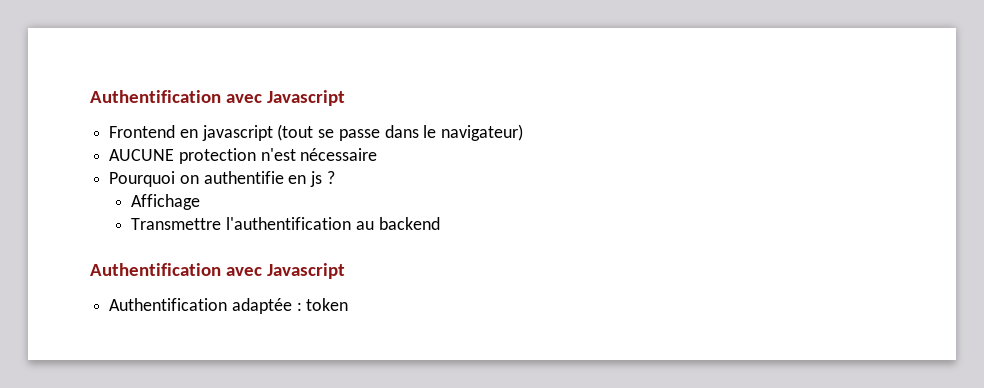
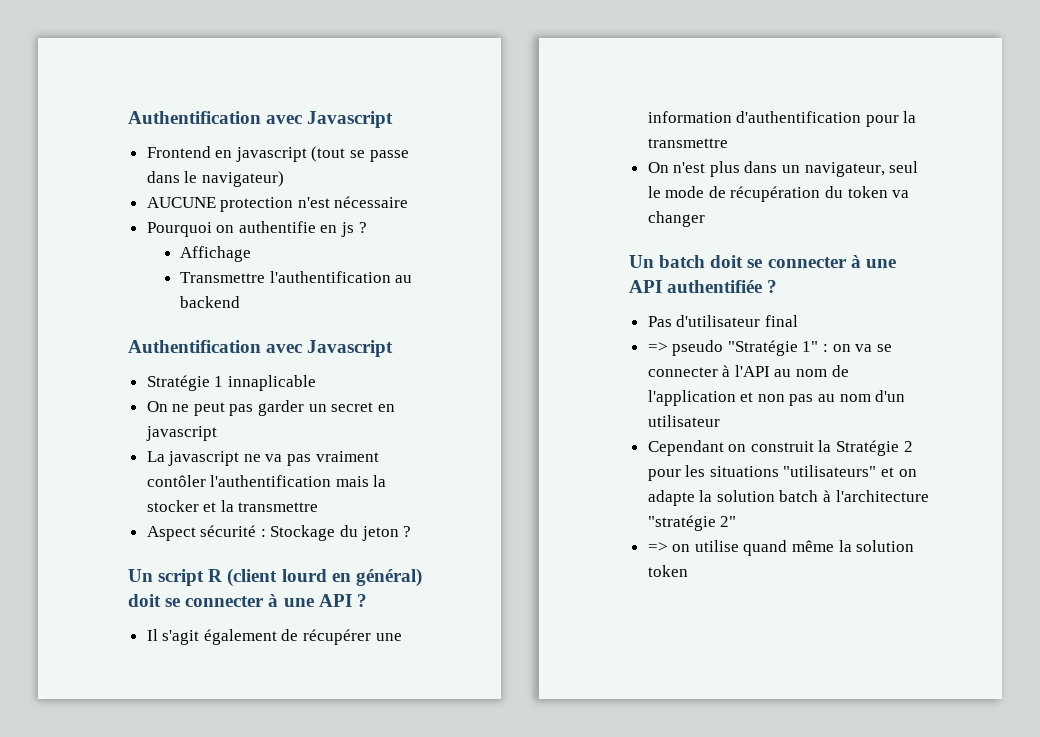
[109,298,302,314] Authentification adaptée : -> [146,375,316,391] [146,400,395,416] [145,426,217,441] [146,451,379,466] [146,475,387,487] [146,500,319,512] [146,525,412,541] [128,568,422,587] [128,594,367,607] [146,629,402,645] [647,111,917,127] [647,138,728,148] [647,161,919,177] [647,186,910,202] [647,211,705,227] [629,255,896,268] [629,280,778,293] [647,315,798,327] [647,340,892,356] [647,365,849,377] [647,390,906,406] [647,415,720,427] [647,440,913,456] [647,465,917,481] [647,490,929,506] [647,515,737,531] [647,540,915,556] Stratégie 1 innaplicable // On ne peut pas garder un secret en javascript // La javascript ne va pas vraiment contôler l'authentification mais la stocker et la transmettre // Aspect sécurité : Stockage du jeton ? // Un script R (client lourd en général) doit se connecter à une API ? // Il s'agit également de récupérer une information d'authentification pour la transmettre // On n'est plus dans un navigateur, seul le mode de récupération du token va changer // Un batch doit se connecter à une API authentifiée ? // Pas d'utilisateur final // => pseudo "Stratégie 1" : on va se connecter à l'API au nom de l'application et non pas au nom d'un utilisateur // Cependant on construit la Stratégie 2 pour les situations "utilisateurs" et on adapte la solution batch à l'architecture "stratégie 2" // => on utilise quand même la solution

